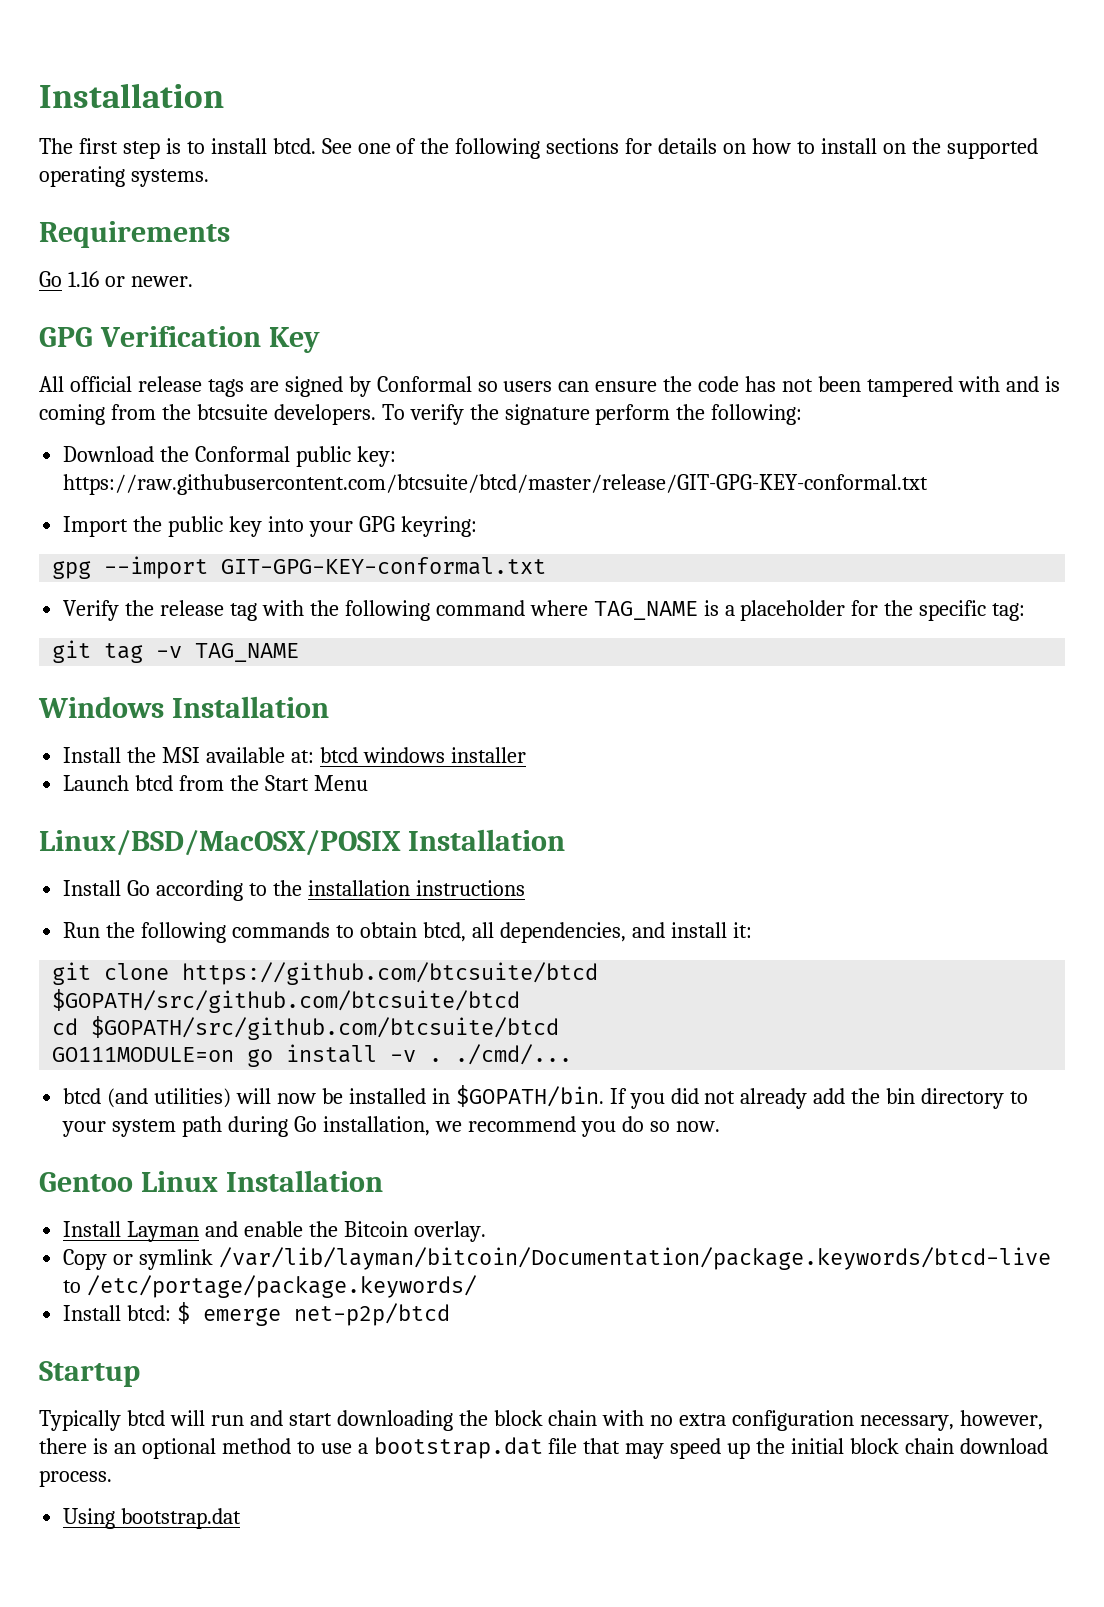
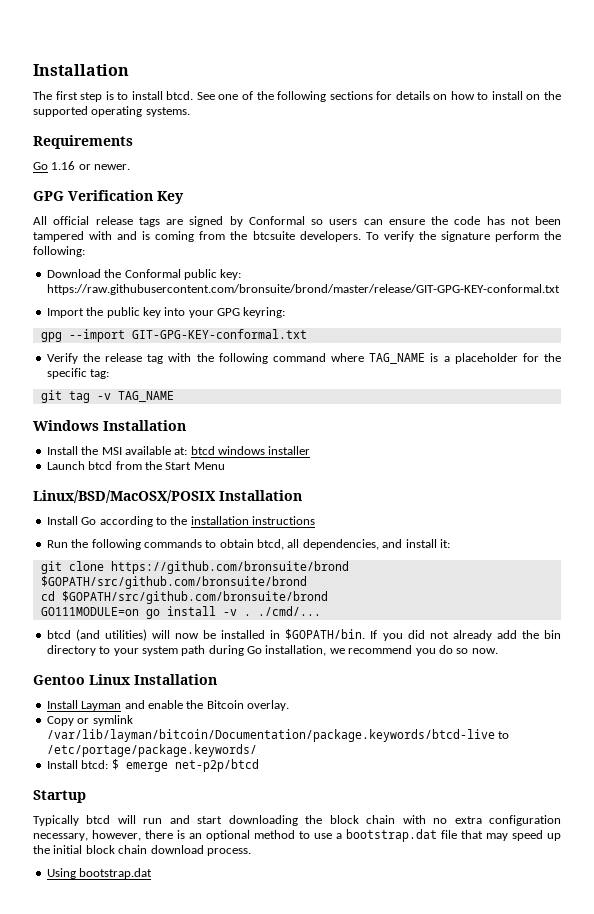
[63,474,929,495] https://raw.githubusercontent.com/btcsuite/btcd/master/release/GIT-GPG-KEY-conformal.txt -> [46,284,560,295] https://raw.githubusercontent.com/bronsuite/brond/master/release/GIT-GPG-KEY-conformal.txt
[182,962,599,985] [52,989,521,1013] https://github.com/btcsuite/btcd $GOPATH/src/github.com/btcsuite/btcd -> [110,561,349,574] [40,576,307,589] https://github.com/bronsuite/brond $GOPATH/src/github.com/bronsuite/brond
[91,1016,560,1040] $GOPATH/src/github.com/btcsuite/btcd -> [61,591,328,604] $GOPATH/src/github.com/bronsuite/brond

